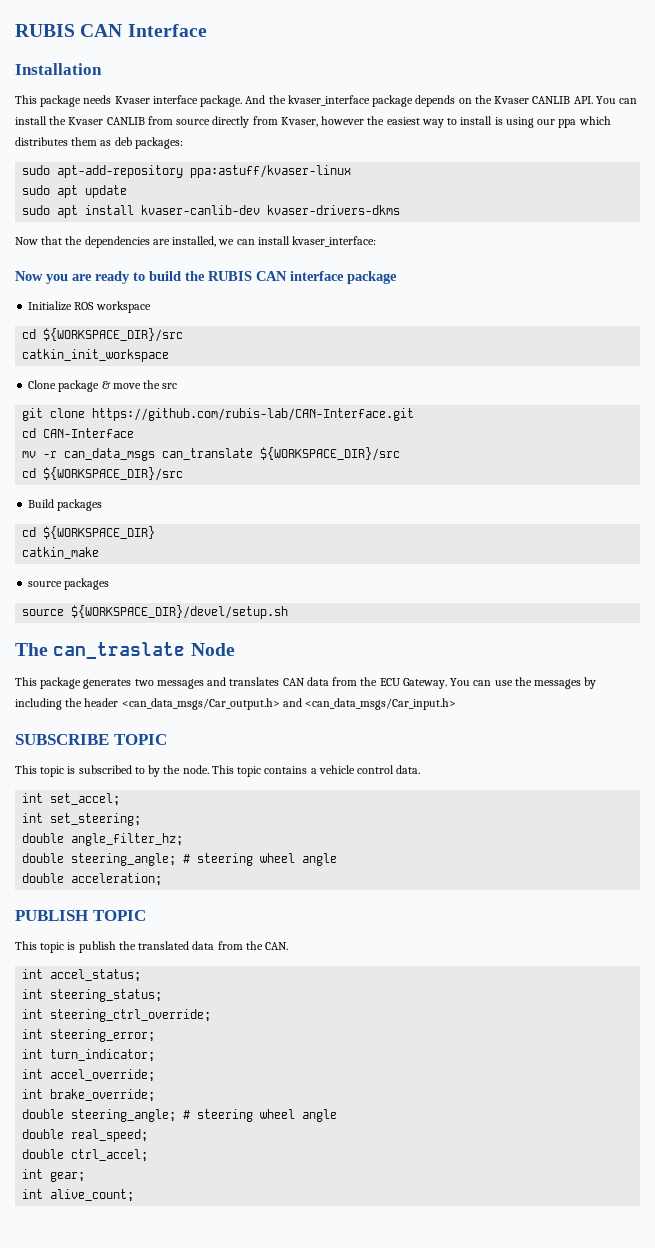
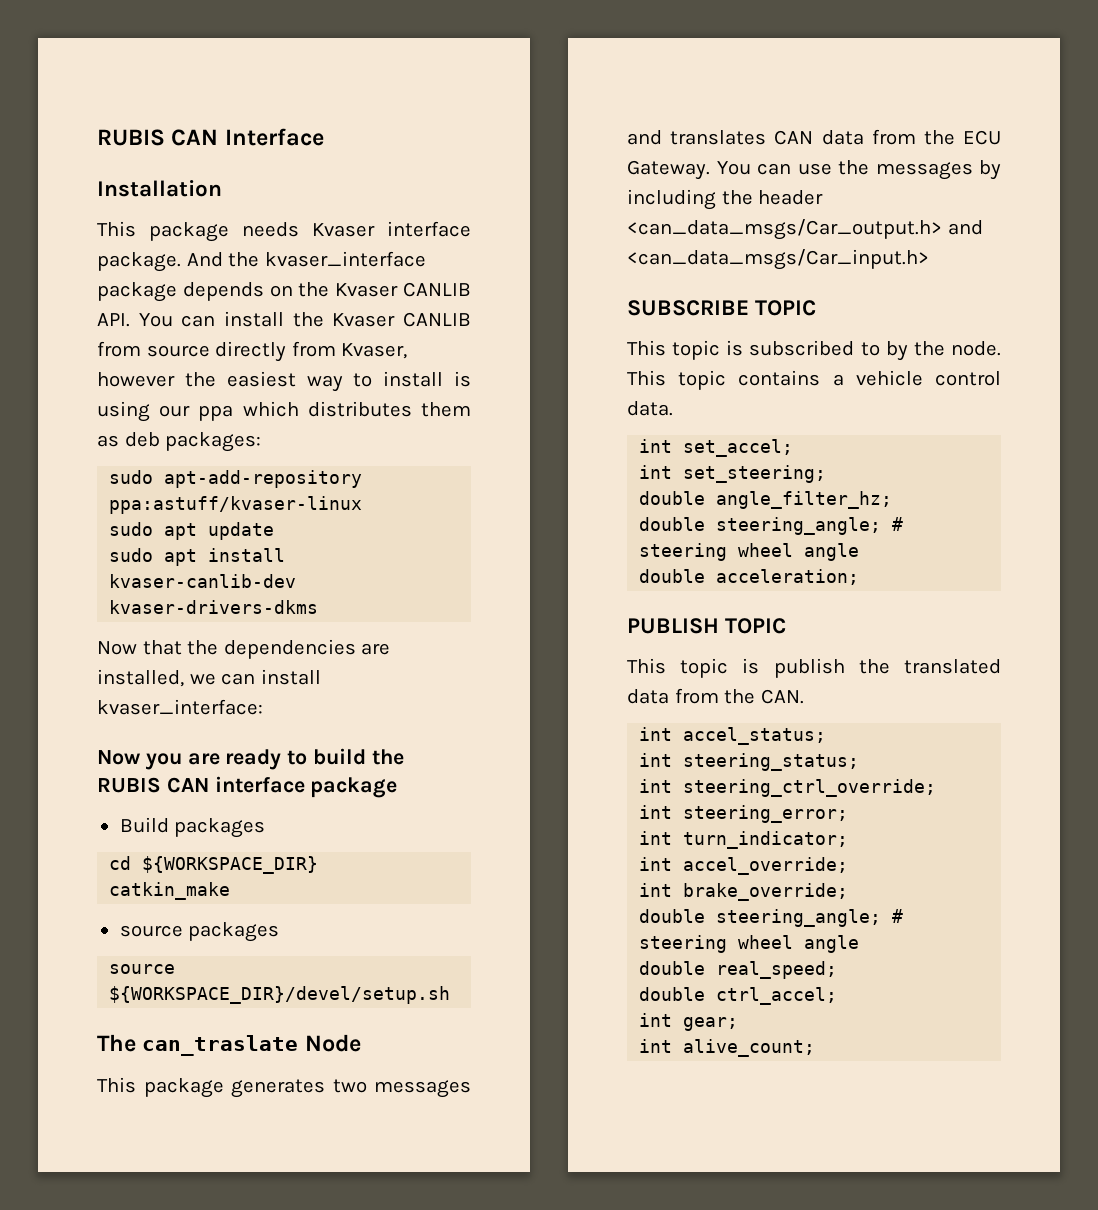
[28,301,151,313] [22,328,184,342] [22,349,170,362] [28,380,178,392] [22,408,415,421] [22,428,135,438] [22,447,401,461] [22,467,184,481] // Initialize ROS workspace // cd ${WORKSPACE_DIR}/src // catkin_init_workspace // Clone package & move the src // git clone https://github.com/rubis-lab/CAN-Interface.git // cd CAN-Interface // mv -r can_data_msgs can_translate ${WORKSPACE_DIR}/src // cd ${WORKSPACE_DIR}/src -> (398, 787) none

